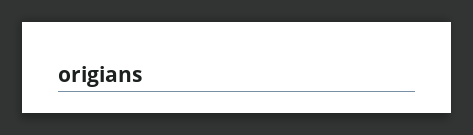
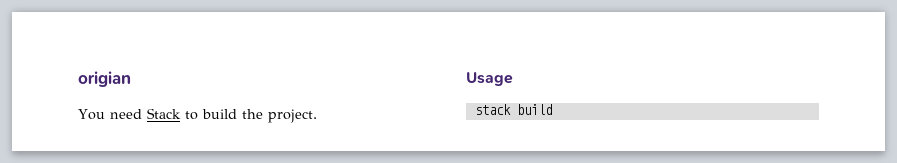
[58,66,142,87] origians -> [78,71,131,87] [78,108,317,123] [466,72,513,86] [474,104,552,115] origian // You need Stack to build the project. // Usage // stack build

